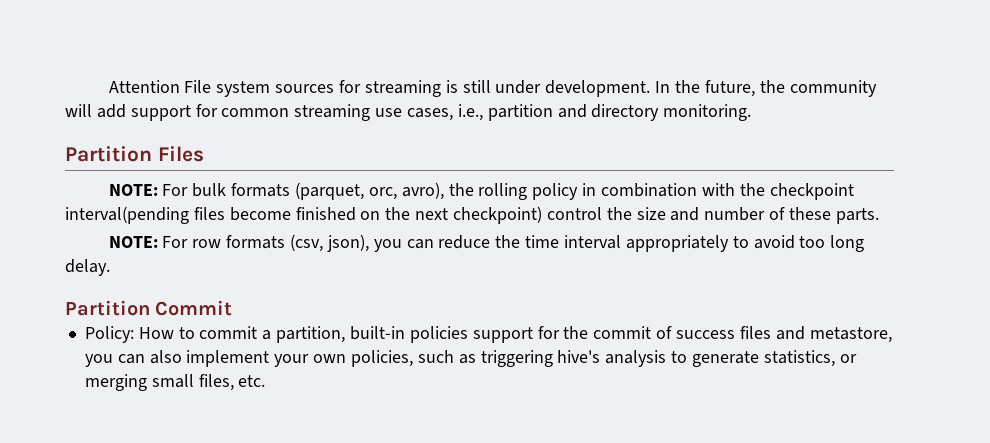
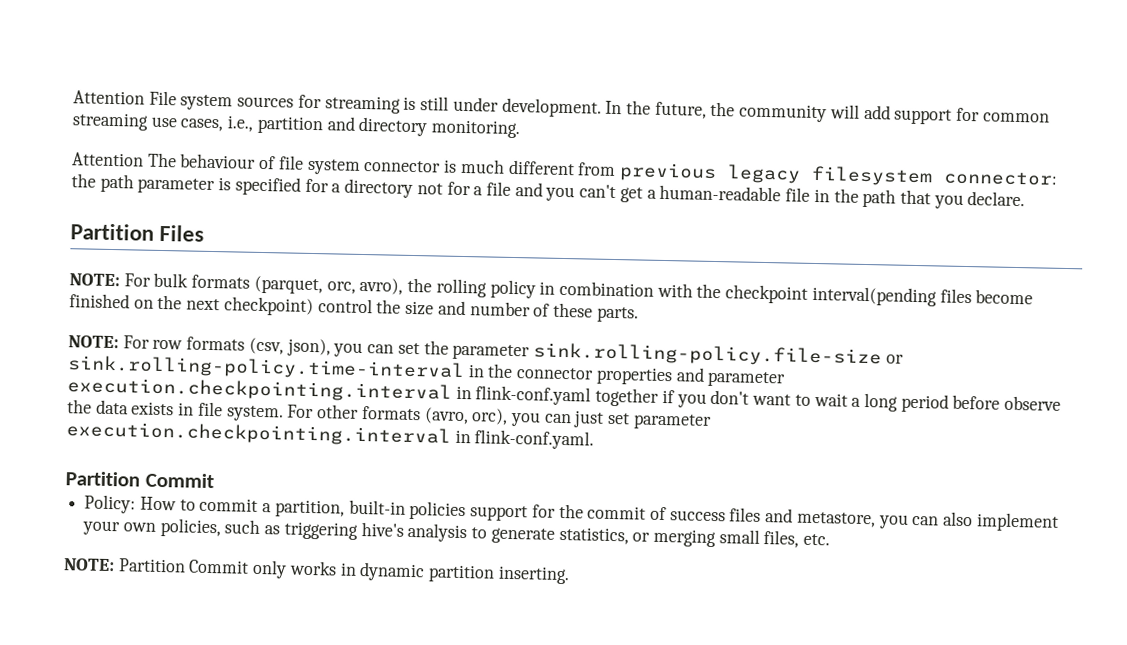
(752, 112) none -> [72,152,1058,187] [71,173,1026,209] // Attention The behaviour of file system connector is much different from previous legacy filesystem connector: the path parameter is specified for a directory not for a file and you can't get a human-readable file in the path that you declare.
[438,235,865,252] [65,259,110,276] reduce the time interval appropriately to avoid too long delay. -> [397,340,904,368] [67,355,787,388] [67,377,1062,413] [67,399,712,430] [66,421,595,450] set the parameter sink.rolling-policy.file-size or sink.rolling-policy.time-interval in the connector properties and parameter execution.checkpointing.interval in flink-conf.yaml together if you don't want to wait a long period before observe the data exists in file system. For other formats (avro, orc), you can just set parameter execution.checkpointing.interval in flink-conf.yaml.
(266, 381) none -> [63,558,570,585] // NOTE: Partition Commit only works in dynamic partition inserting.

